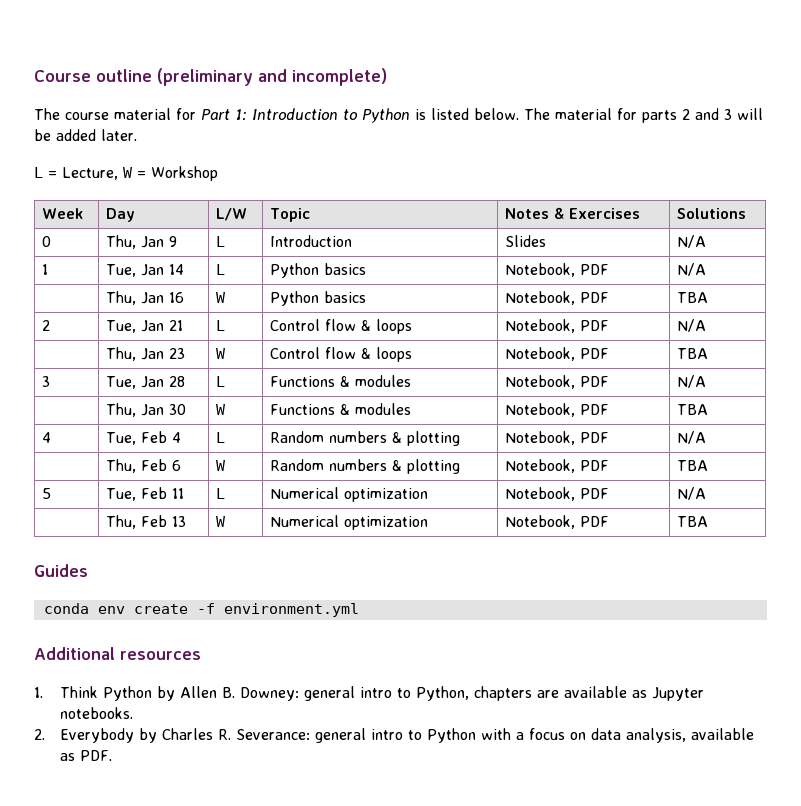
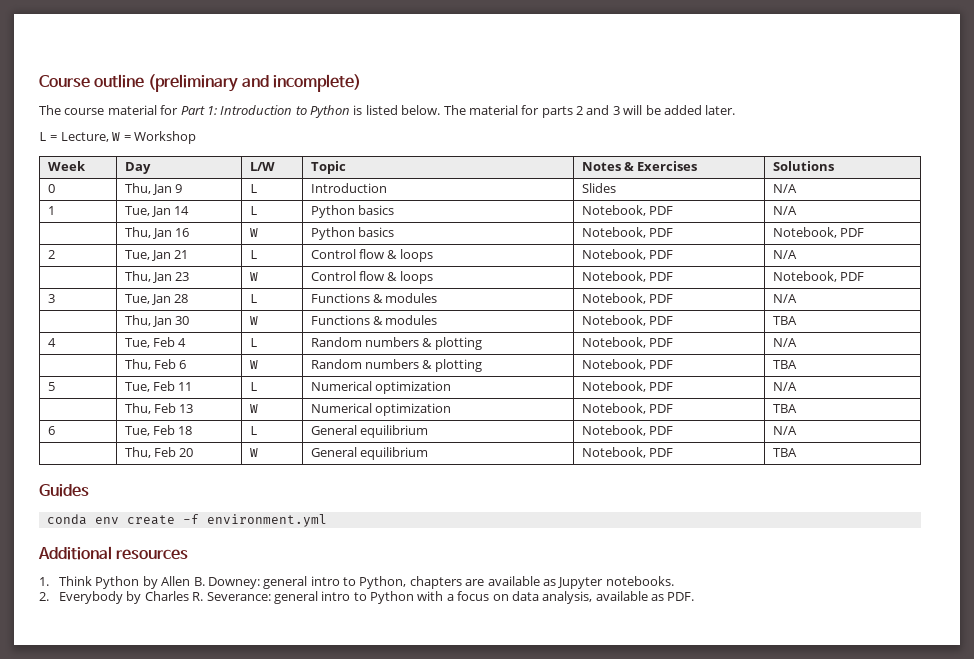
[676,292,708,303] TBA -> [772,227,864,238] Notebook, PDF
[676,348,708,359] TBA -> [772,271,864,282] Notebook, PDF
(708, 521) none -> [47,426,55,435] [124,425,193,436] [249,426,258,435] [310,425,428,438] [581,425,673,436] [772,426,797,435] [124,447,194,458] [249,448,258,457] [310,447,428,460] [581,447,673,458] [772,448,797,457] // 6 | Tue, Feb 18 | L | General equilibrium | Notebook, PDF | N/A // | Thu, Feb 20 | W | General equilibrium | Notebook, PDF | TBA

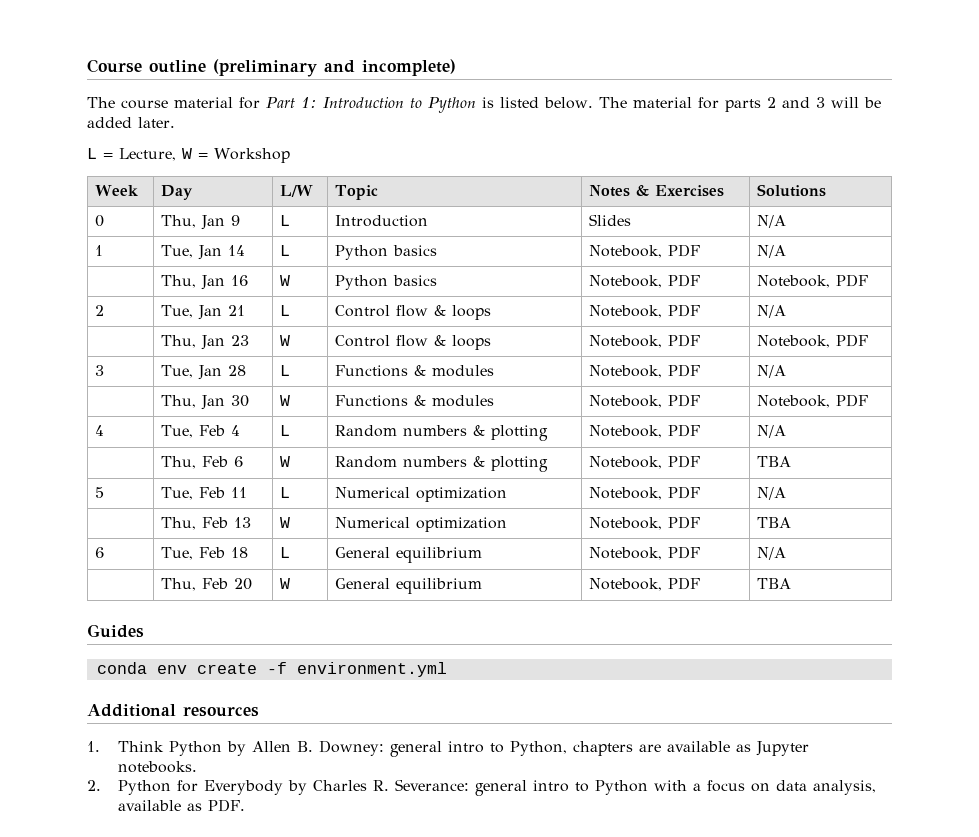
[772,316,797,325] TBA -> [756,394,868,408] Notebook, PDF
(49, 596) none -> [117,780,198,795] Python for

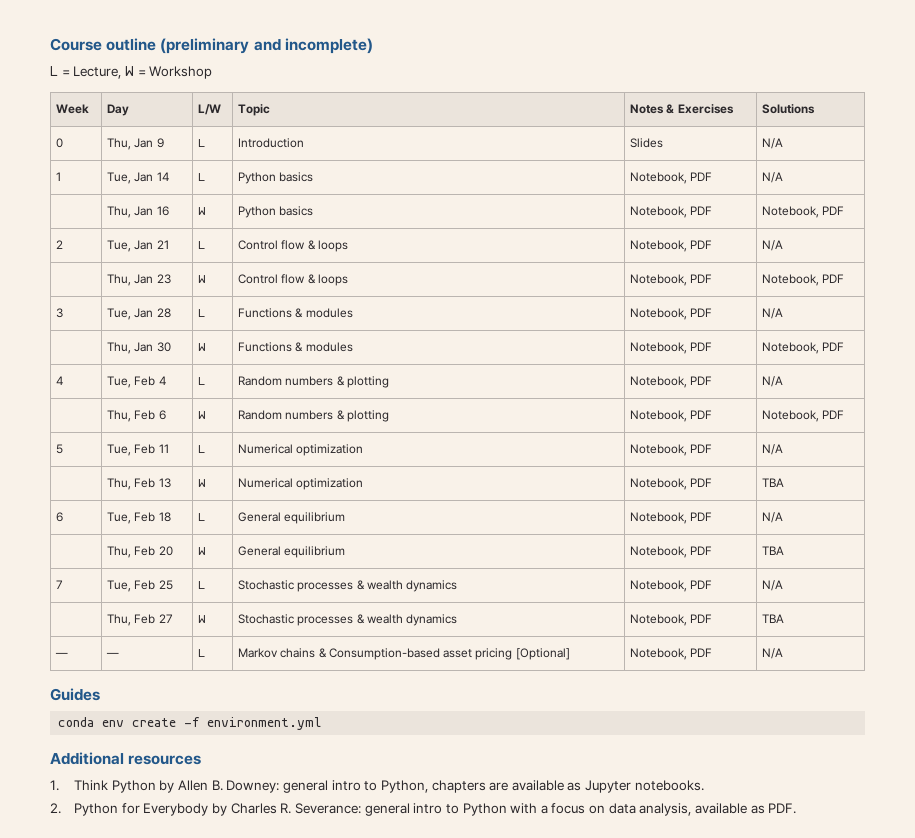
[87,97,881,113] [87,117,175,128] // The course material for Part 1: Introduction to Python is listed below. The material for parts 2 and 3 will be added later. -> (373, 46) none
[756,456,791,467] TBA -> [762,410,845,422] Notebook, PDF
(791, 583) none -> [56,580,64,589] [107,580,173,592] [198,581,206,589] [238,580,458,592] [630,580,713,592] [762,580,784,591] [107,614,173,626] [198,615,206,623] [238,614,458,626] [630,614,713,626] [762,614,785,623] [55,652,69,657] [106,652,120,657] [198,649,206,657] [238,648,570,660] [630,648,713,660] [762,648,784,659] // 7 | Tue, Feb 25 | L | Stochastic processes & wealth dynamics | Notebook, PDF | N/A // | Thu, Feb 27 | W | Stochastic processes & wealth dynamics | Notebook, PDF | TBA // — | — | L | Markov chains & Consumption-based asset pricing [Optional] | Notebook, PDF | N/A

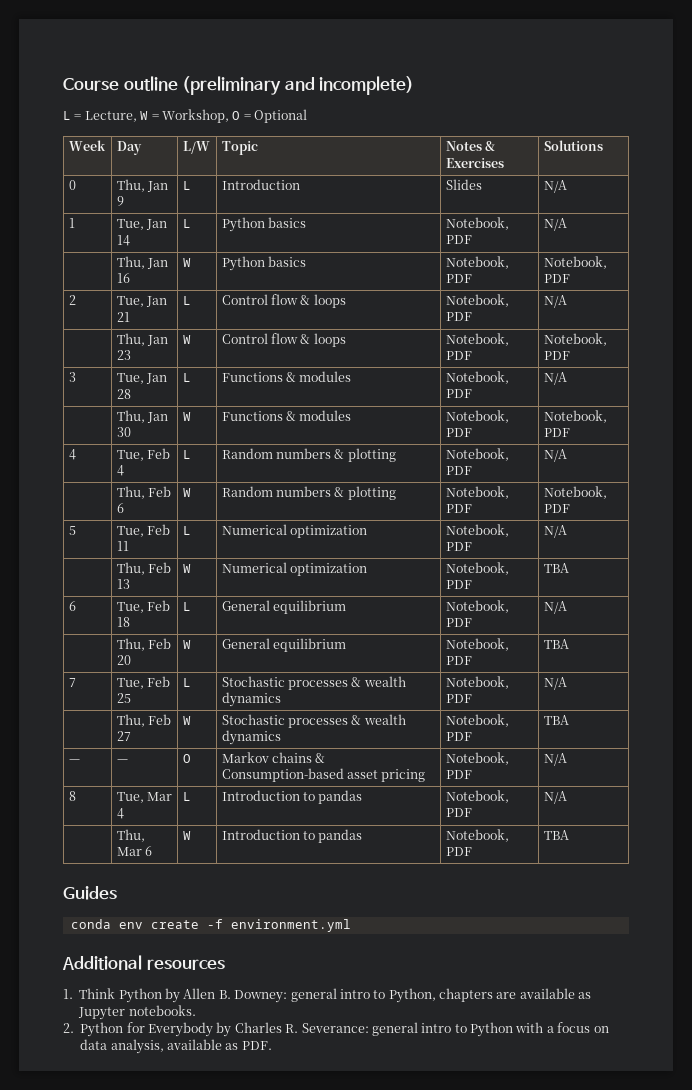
[149,66,213,79] Workshop -> [161,109,307,123] Workshop, O = Optional
[198,649,206,657] L -> [182,754,191,763] O
[515,648,570,660] [630,648,713,660] [762,648,784,659] [Optional] | Notebook, PDF | N/A -> [445,752,509,765] [445,770,472,779] [543,753,567,766] [68,791,76,801] [116,792,173,803] [116,808,124,819] [182,792,191,801] [221,790,363,804] [445,790,509,803] [445,808,472,817] [543,791,567,804] [116,829,145,842] [116,846,153,856] [182,831,191,840] [221,829,363,843] [445,829,509,842] [445,847,472,856] [543,830,569,840] | Notebook, PDF | N/A // 8 | Tue, Mar 4 | L | Introduction to pandas | Notebook, PDF | N/A // | Thu, Mar 6 | W | Introduction to pandas | Notebook, PDF | TBA

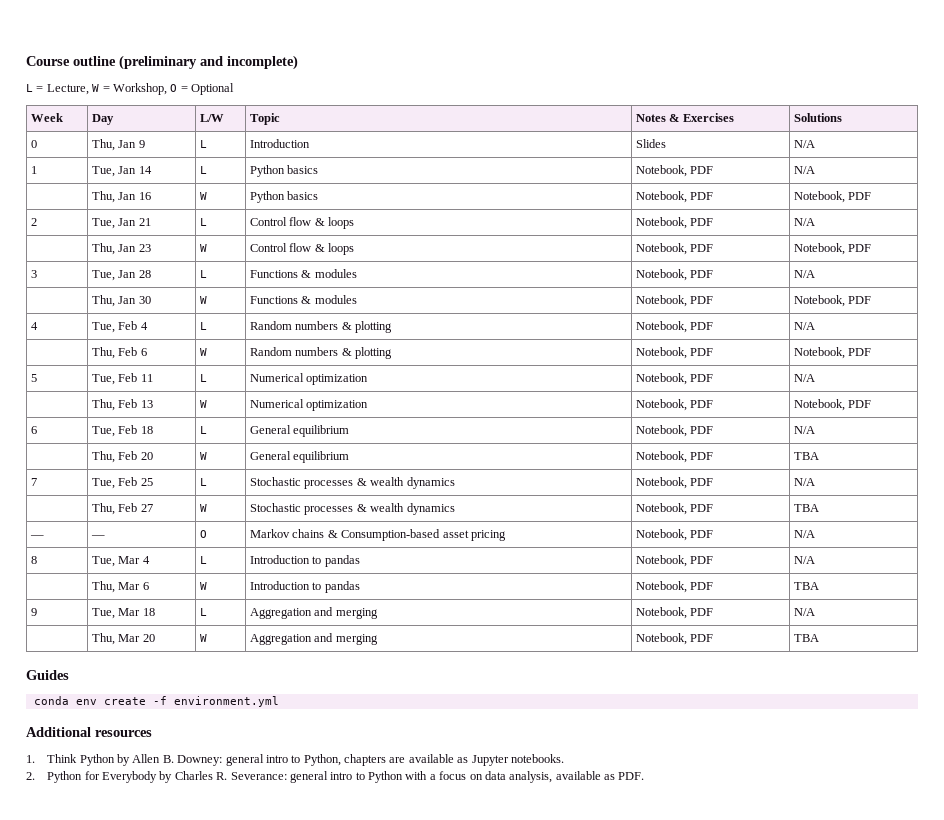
[543,563,569,573] TBA -> [794,399,872,411] Notebook, PDF
(569, 835) none -> [31,608,38,616] [92,608,155,619] [200,608,208,616] [250,607,378,619] [636,607,714,619] [794,608,816,616] [92,633,155,645] [200,634,208,642] [250,633,378,645] [636,633,714,645] [794,634,820,642] // 9 | Tue, Mar 18 | L | Aggregation and merging | Notebook, PDF | N/A // | Thu, Mar 20 | W | Aggregation and merging | Notebook, PDF | TBA

